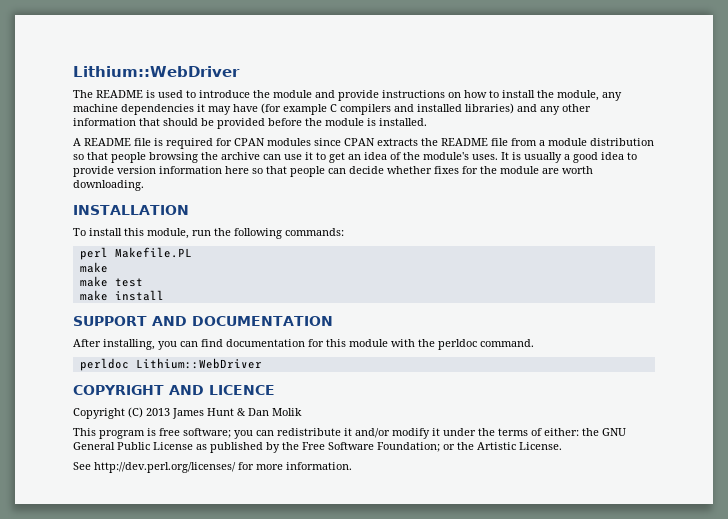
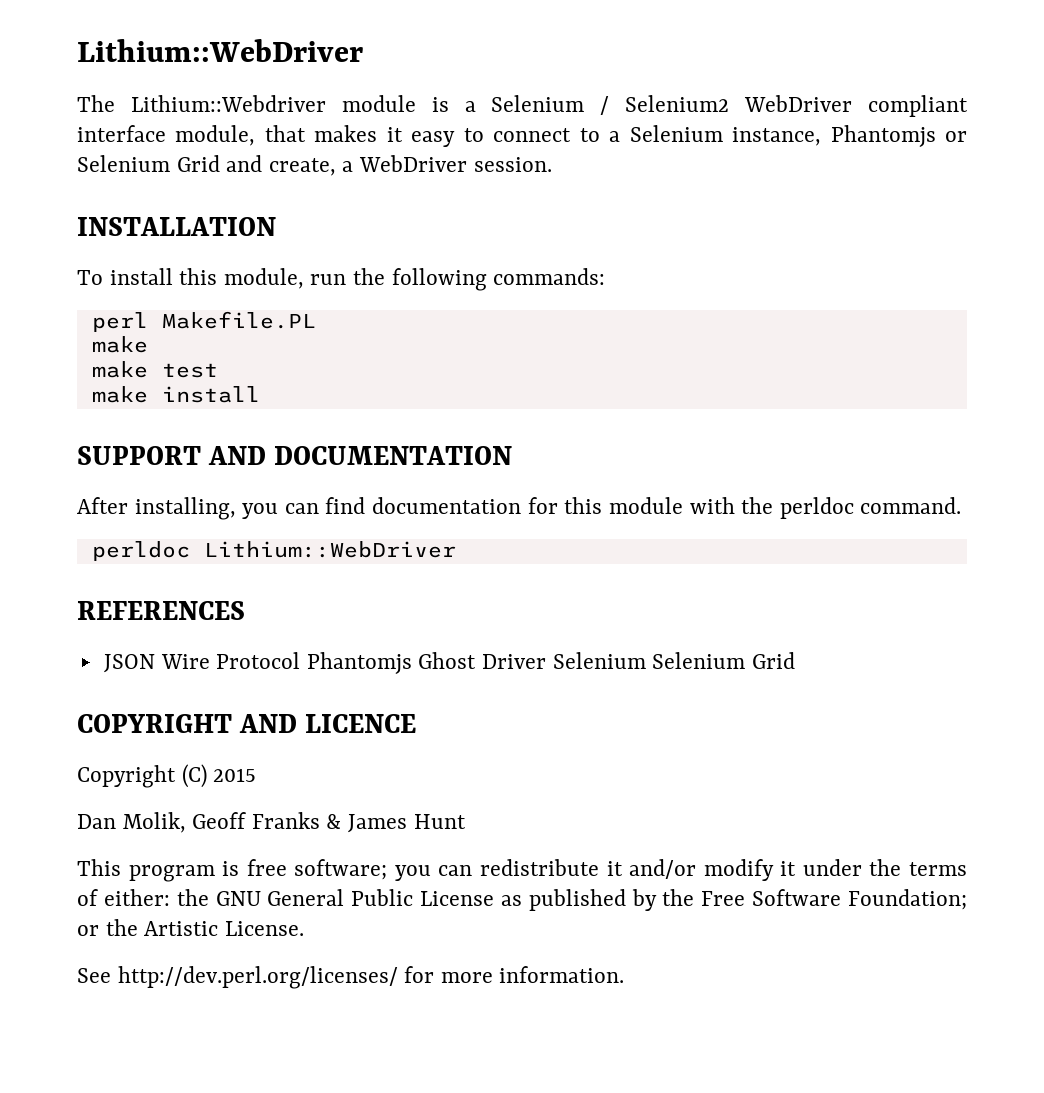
[96,90,622,101] [73,103,591,115] [73,118,427,129] [73,138,654,149] [73,152,637,163] [73,166,593,177] [73,180,144,191] README is used to introduce the module and provide instructions on how to install the module, any machine dependencies it may have (for example C compilers and installed libraries) and any other information that should be provided before the module is installed. // A README file is required for CPAN modules since CPAN extracts the README file from a module distribution so that people browsing the archive can use it to get an idea of the module's uses. It is usually a good idea to provide version information here so that people can decide whether fixes for the module are worth downloading. -> [130,95,969,117] [77,125,967,147] [77,155,552,176] Lithium::Webdriver module is a Selenium / Selenium2 WebDriver compliant interface module, that makes it easy to connect to a Selenium instance, Phantomjs or Selenium Grid and create, a WebDriver session.
(262, 363) none -> [77,601,245,620] [103,652,795,674] // REFERENCES // JSON Wire Protocol Phantomjs Ghost Driver Selenium Selenium Grid
[146,408,170,416] 2013 -> [213,768,257,782] [77,812,342,833] 2015 // Dan Molik, Geoff Franks &
[237,408,302,416] & Dan Molik -> (466, 821) none

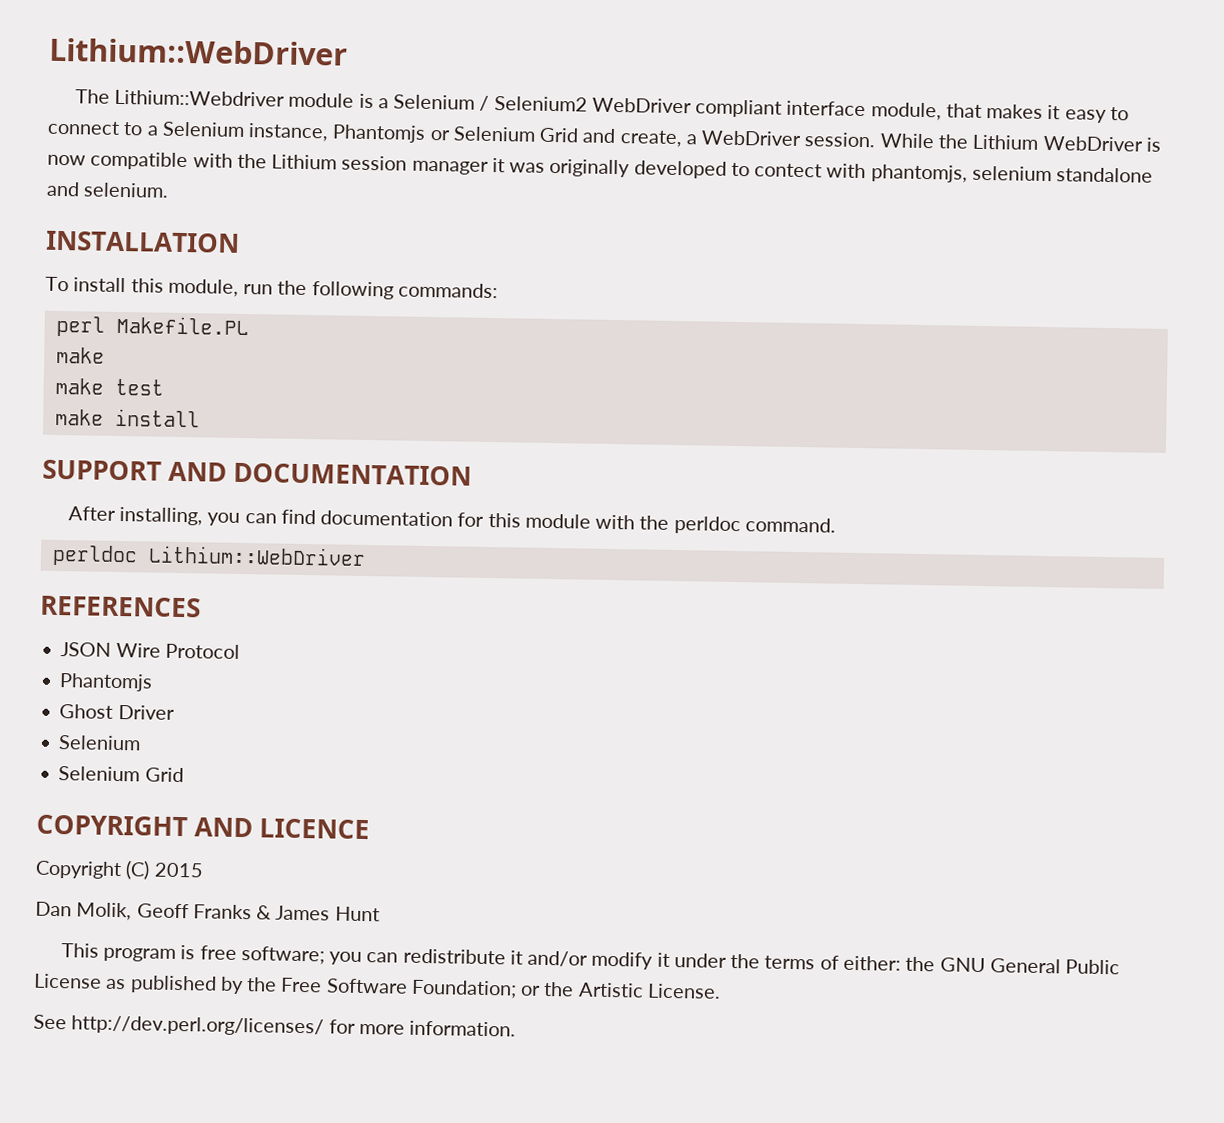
(552, 164) none -> [879,133,1161,152] [47,151,1154,183] [46,181,170,198] While the Lithium WebDriver is now compatible with the Lithium session manager it was originally developed to contect with phantomjs, selenium standalone and selenium.
[306,652,412,674] Phantomjs -> [59,673,154,692] // Phantomjs //
[552,652,646,669] Selenium -> [58,735,142,751] // Selenium //

